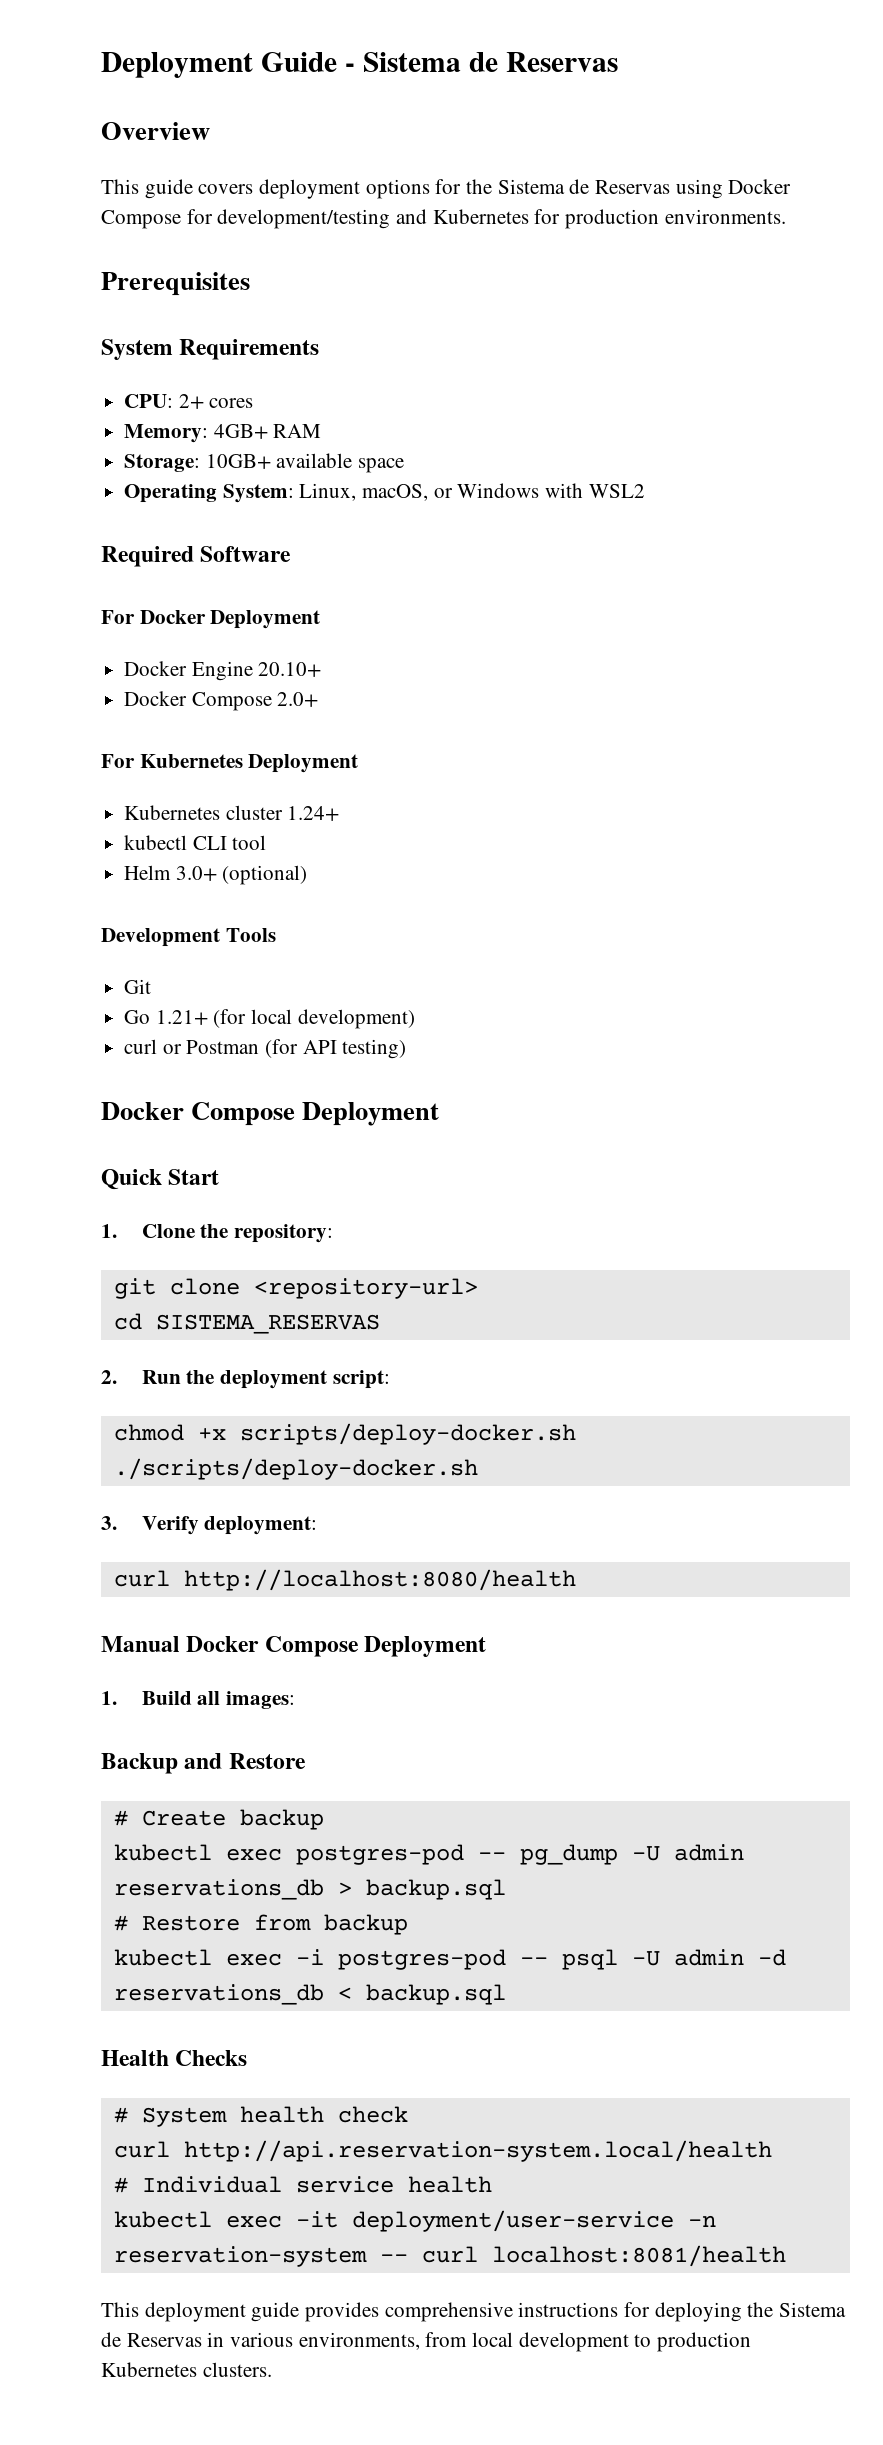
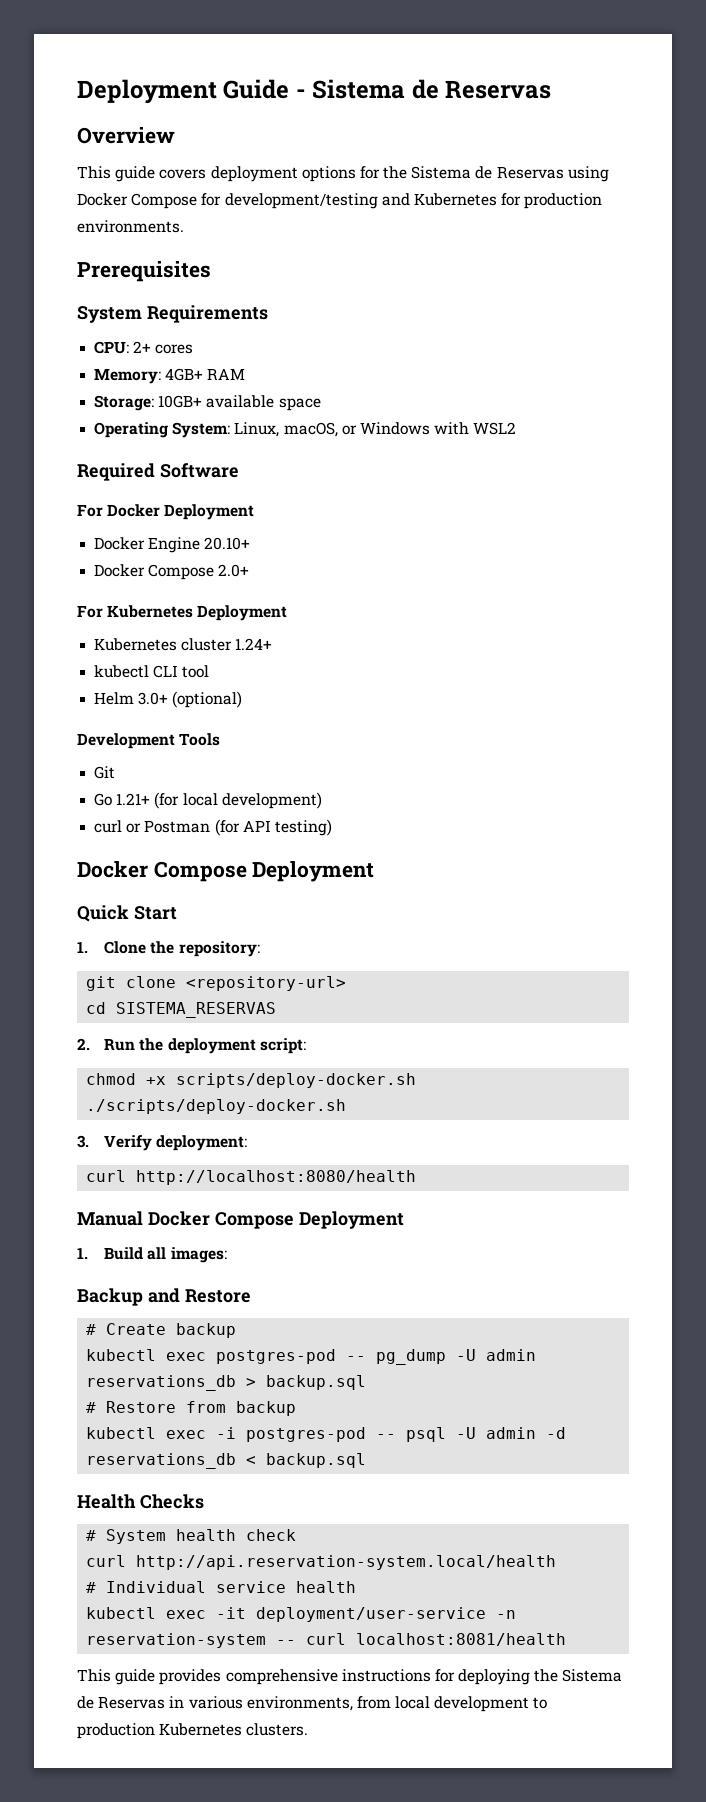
[144,2302,246,2322] deployment -> (111, 1675) none

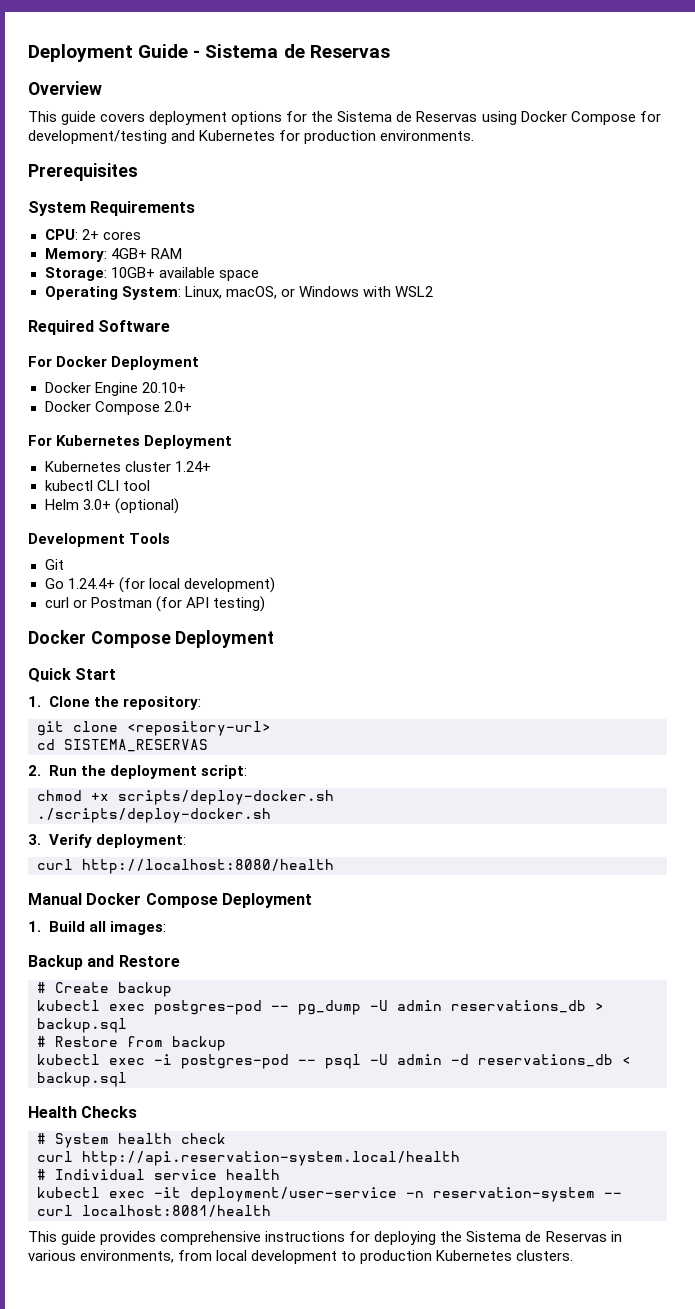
[116,793,151,805] 1.21+ -> [67,578,115,589] 1.24.4+

